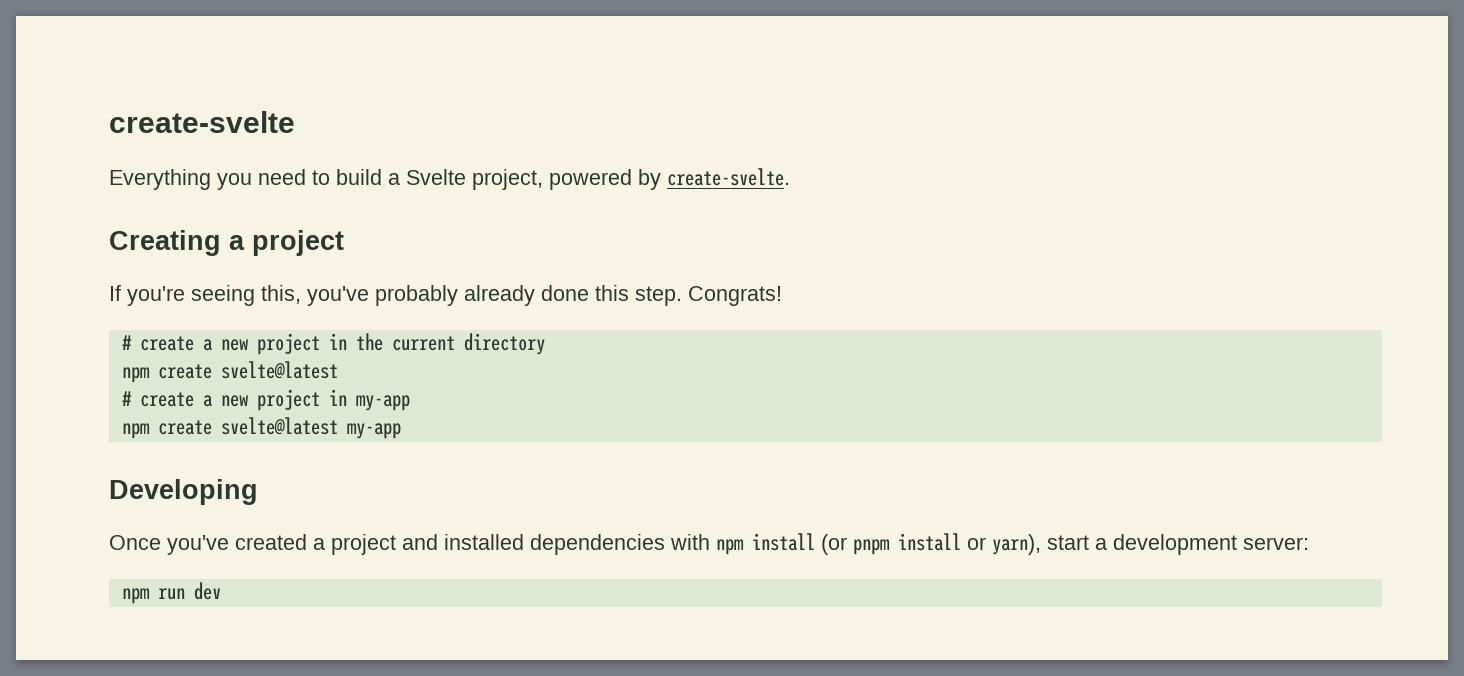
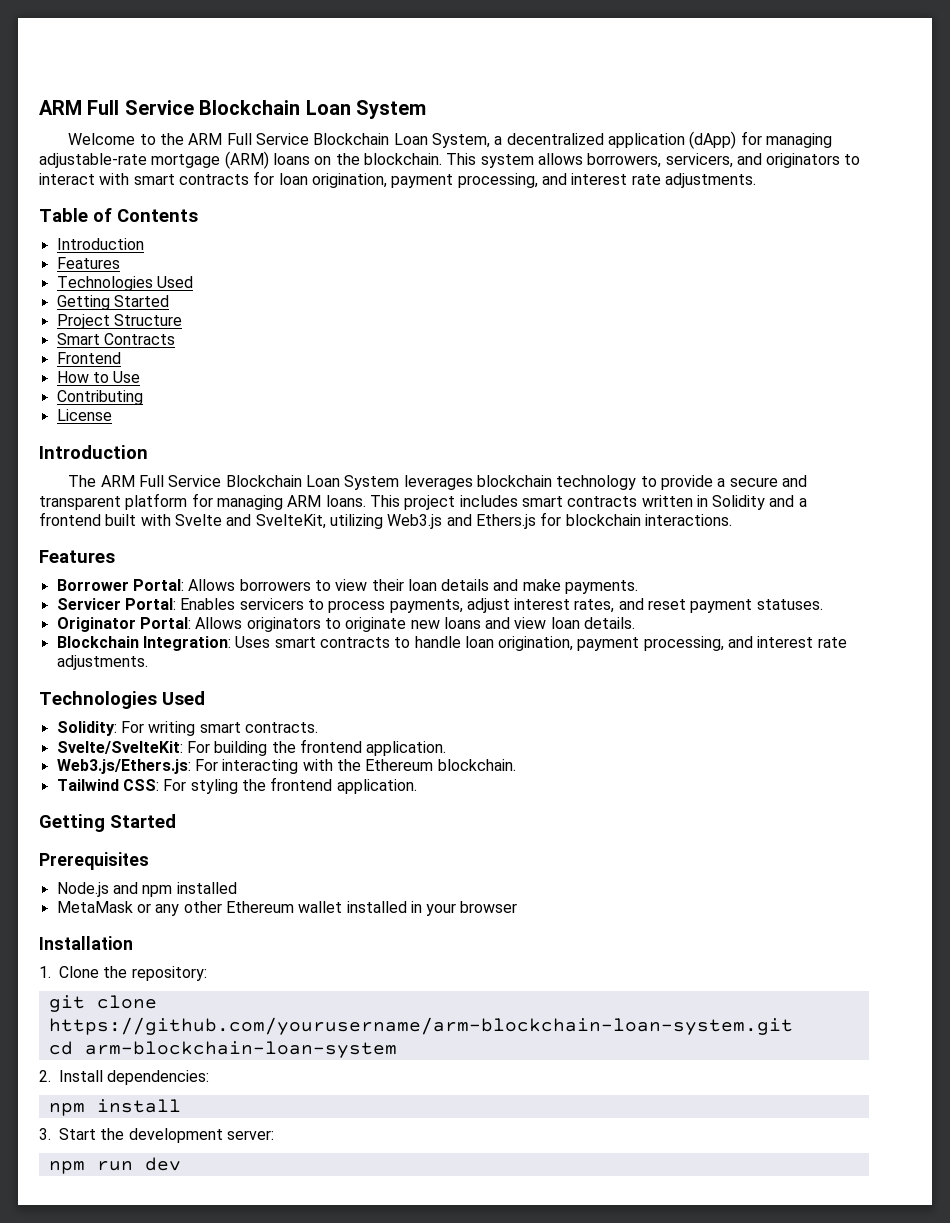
[109,111,295,133] [109,168,790,190] [109,230,344,256] [109,285,782,306] [121,333,545,355] [121,361,338,383] [121,389,410,411] [121,417,401,439] [109,479,258,505] [109,533,1107,555] create-svelte // Everything you need to build a Svelte project, powered by create-svelte. // Creating a project // If you're seeing this, you've probably already done this step. Congrats! // # create a new project in the current directory // npm create svelte@latest // # create a new project in my-app // npm create svelte@latest my-app // Developing // Once you've created a project and installed dependencies with npm install (or pnpm install or yarn), start a -> [39,100,426,119] [68,131,832,149] [39,151,861,169] [39,171,756,188] [39,208,198,222] [56,238,144,250] [56,257,120,269] [56,276,193,291] [56,295,169,310] [56,314,182,329] [56,333,175,345] [56,352,121,364] [56,371,141,383] [56,390,143,405] [56,409,112,421] [39,445,148,459] [68,475,807,490] [39,493,807,510] [39,512,732,529] [39,550,115,563] [56,579,639,594] [56,598,823,613] [56,617,636,632] [56,636,847,651] [56,655,148,670] [39,691,205,709] [56,721,318,736] [56,739,447,756] [56,759,516,774] [56,777,417,794] [39,814,176,832] [39,852,149,870] [56,882,237,897] [56,901,518,916] [39,936,133,950] [39,966,207,981] [48,995,157,1012] [48,1017,793,1035] [48,1041,397,1058] [39,1070,210,1085] [48,1099,181,1116] [39,1128,125,1140] ARM Full Service Blockchain Loan System // Welcome to the ARM Full Service Blockchain Loan System, a decentralized application (dApp) for managing adjustable-rate mortgage (ARM) loans on the blockchain. This system allows borrowers, servicers, and originators to interact with smart contracts for loan origination, payment processing, and interest rate adjustments. // Table of Contents // Introduction // Features // Technologies Used // Getting Started // Project Structure // Smart Contracts // Frontend // How to Use // Contributing // License // Introduction // The ARM Full Service Blockchain Loan System leverages blockchain technology to provide a secure and transparent platform for managing ARM loans. This project includes smart contracts written in Solidity and a frontend built with Svelte and SvelteKit, utilizing Web3.js and Ethers.js for blockchain interactions. // Features // Borrower Portal: Allows borrowers to view their loan details and make payments. // Servicer Portal: Enables servicers to process payments, adjust interest rates, and reset payment statuses. // Originator Portal: Allows originators to originate new loans and view loan details. // Blockchain Integration: Uses smart contracts to handle loan origination, payment processing, and interest rate adjustments. // Technologies Used // Solidity: For writing smart contracts. // Svelte/SvelteKit: For building the frontend application. // Web3.js/Ethers.js: For interacting with the Ethereum blockchain. // Tailwind CSS: For styling the frontend application. // Getting Started // Prerequisites // Node.js and npm installed // MetaMask or any other Ethereum wallet installed in your browser // Installation // 1. Clone the repository: // git clone https://github.com/yourusername/arm-blockchain-loan-system.git // cd arm-blockchain-loan-system // 2. Install dependencies: // npm install // 3. Start the

